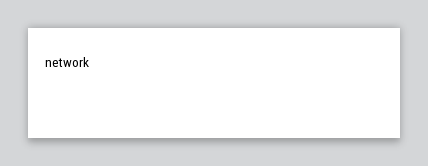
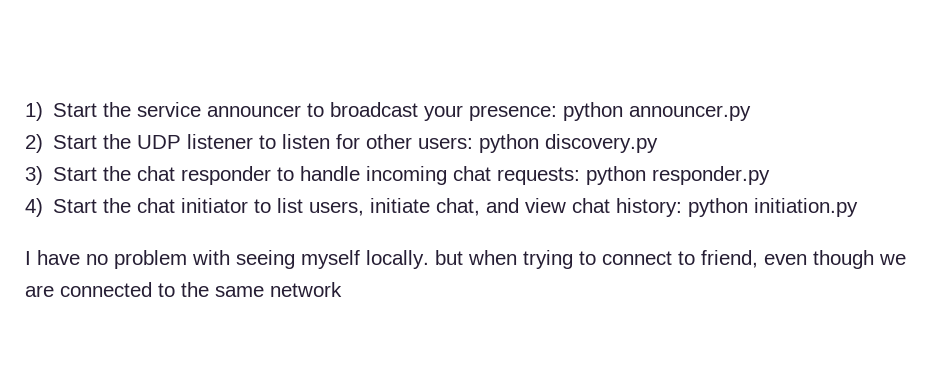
(45, 62) none -> [25,102,752,121] [25,134,659,153] [25,166,771,185] [25,198,859,217] [25,250,906,269] [25,282,264,297] 1) Start the service announcer to broadcast your presence: python announcer.py // 2) Start the UDP listener to listen for other users: python discovery.py // 3) Start the chat responder to handle incoming chat requests: python responder.py // 4) Start the chat initiator to list users, initiate chat, and view chat history: python initiation.py // I have no problem with seeing myself locally. but when trying to connect to friend, even though we are connected to the same

